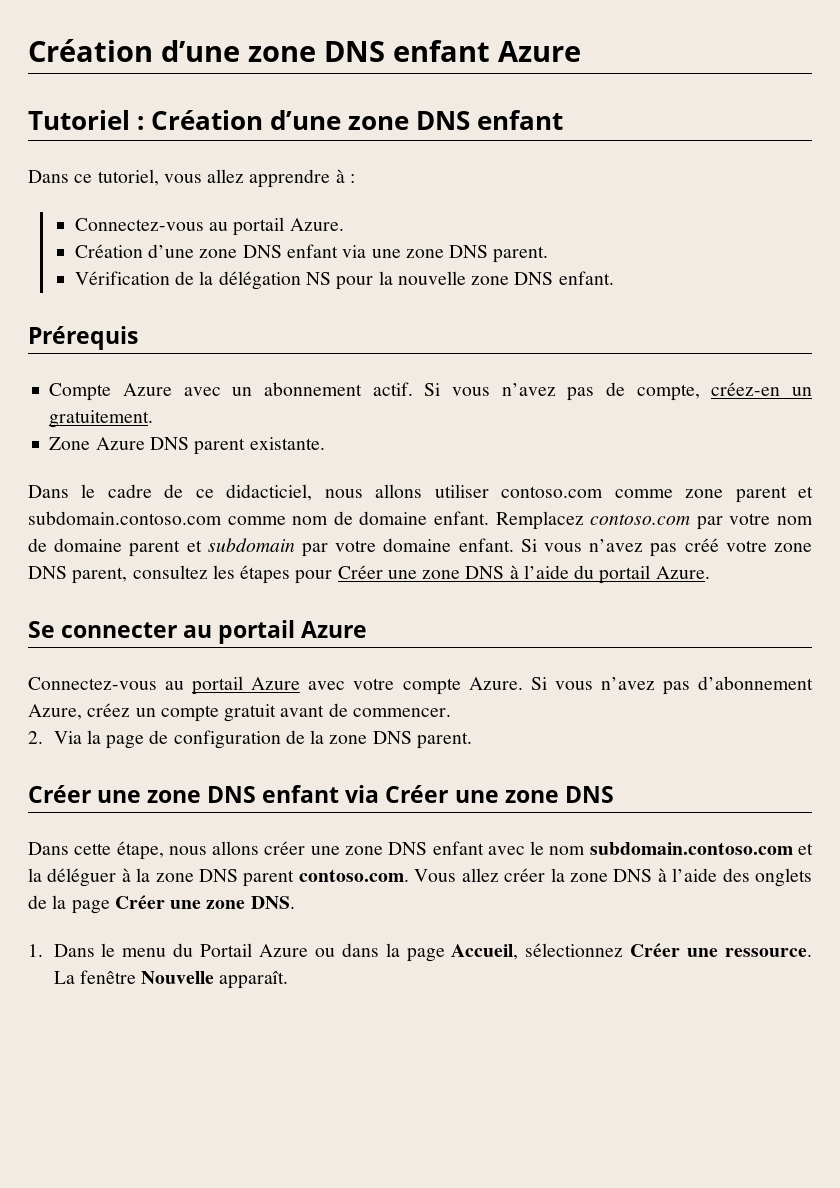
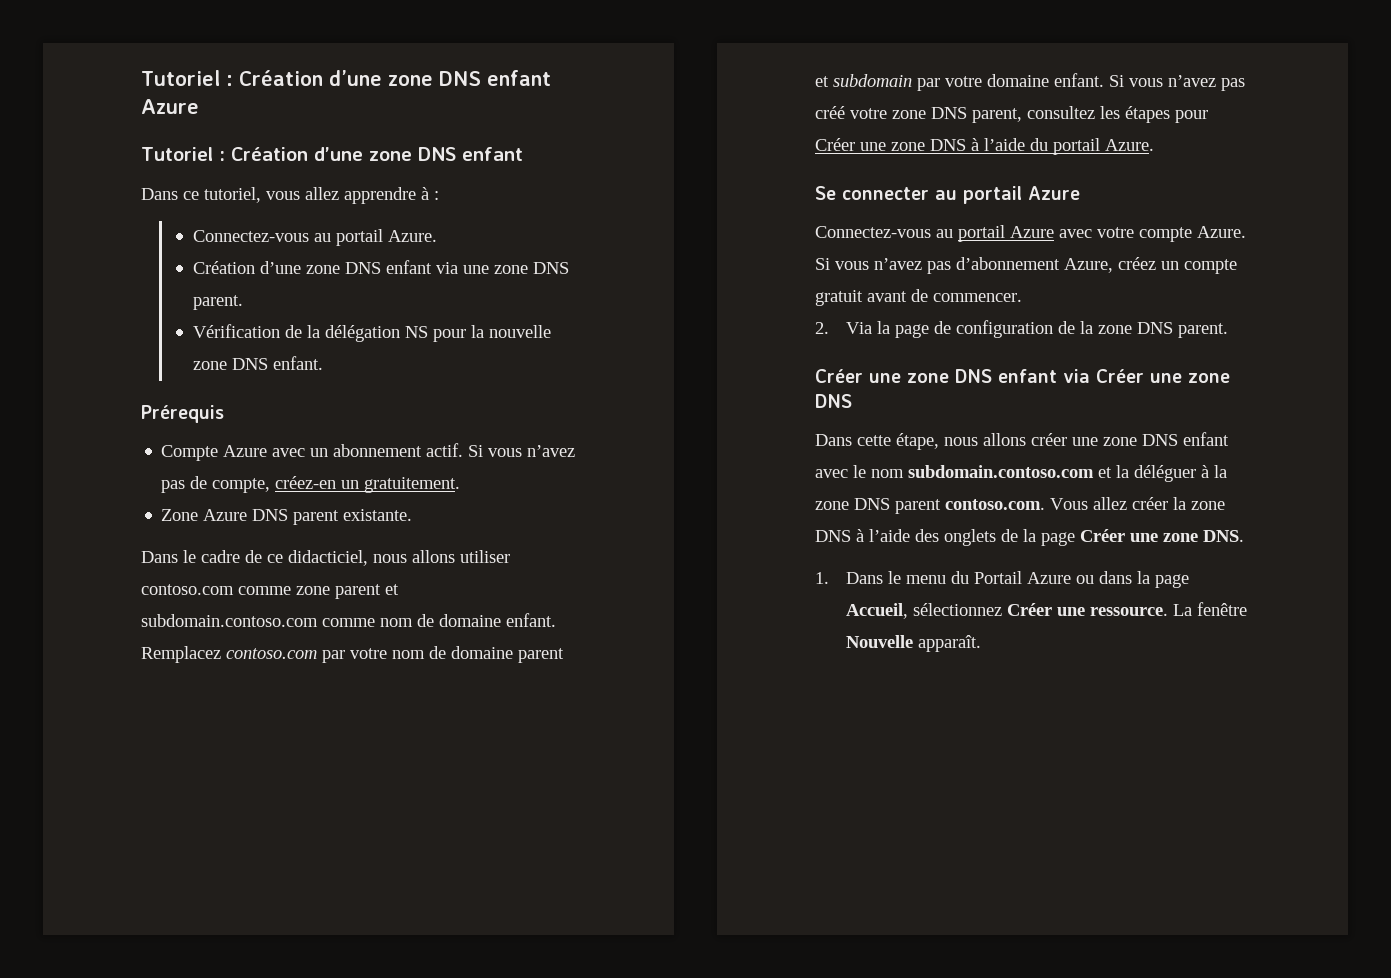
(28, 50) none -> [141,70,233,86] Tutoriel :

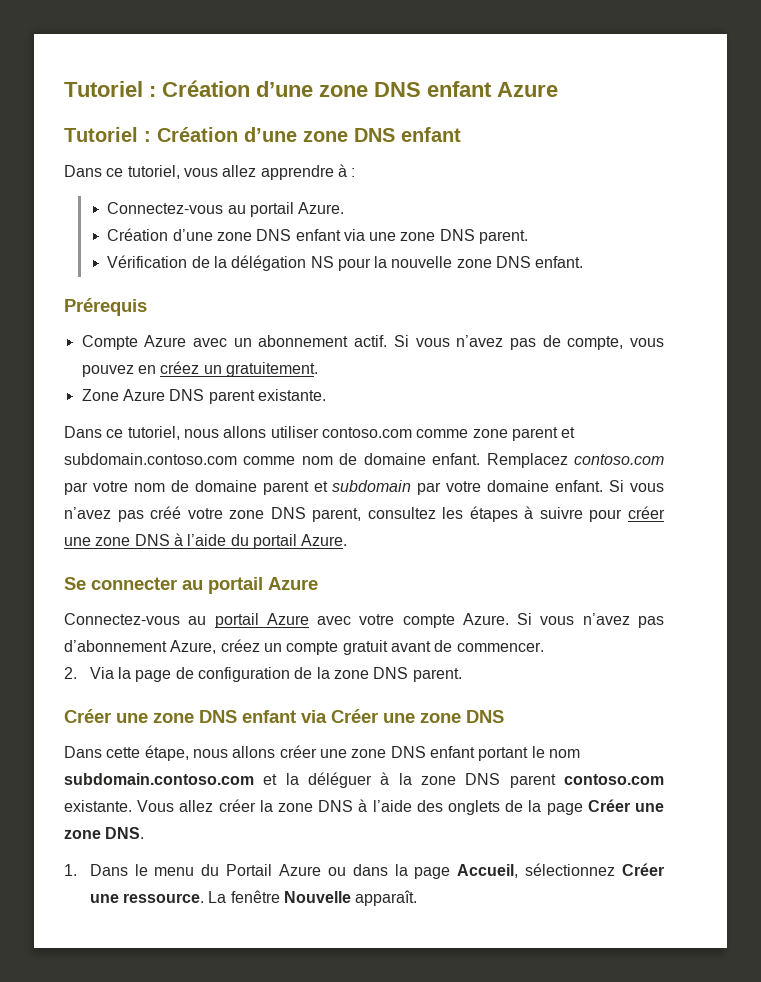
[275,476,337,489] créez-en -> [630,338,664,347] [81,361,200,377] vous pouvez en créez
[183,550,368,566] le cadre de ce didacticiel, -> [106,426,180,440] ce tutoriel,
[1175,110,1208,123] [815,138,855,151] pour Créer -> [524,506,666,522] à suivre pour créer
[815,469,848,478] avec -> [478,747,529,761] portant
[945,499,1045,510] contoso.com. -> [563,774,664,785] [64,800,132,812] contoso.com existante.

